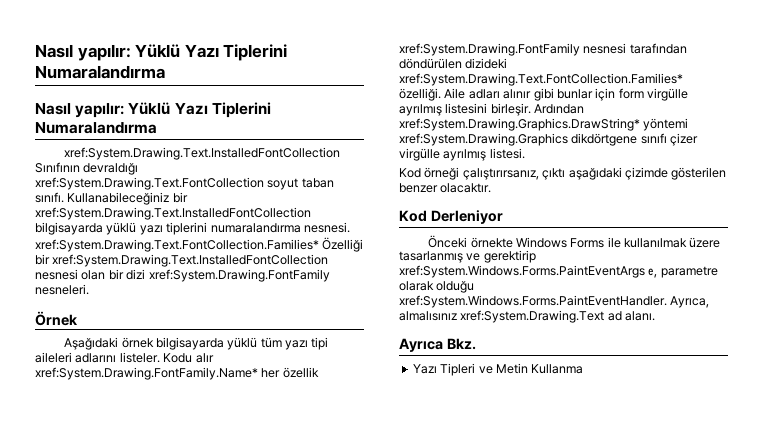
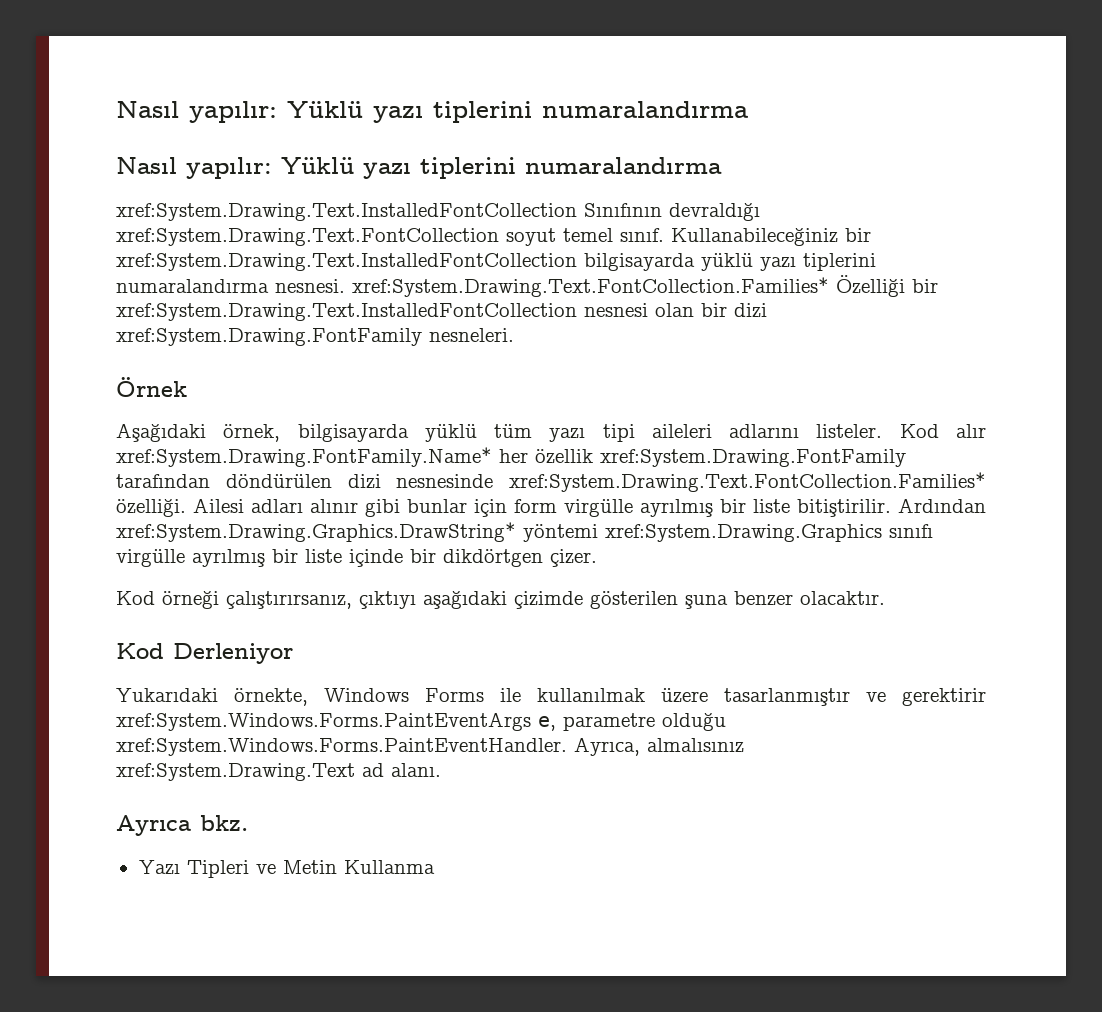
[35,44,288,61] [35,65,165,79] [35,102,271,118] [35,122,157,134] Nasıl yapılır: Yüklü Yazı Tiplerini Numaralandırma // Nasıl yapılır: Yüklü Yazı Tiplerini Numaralandırma -> [116,101,748,123] [116,157,722,179] Nasıl yapılır: Yüklü yazı tiplerini numaralandırma // Nasıl yapılır: Yüklü yazı tiplerini numaralandırma
[301,178,334,188] [35,192,64,203] taban sınıfı. -> [563,228,664,242] temel sınıf.
[121,337,154,348] örnek -> [223,424,281,442] örnek,
[163,353,193,363] Kodu -> [899,424,939,438] Kod
[583,43,627,54] nesnesi -> (906, 458) none
[465,58,508,69] dizideki -> [347,474,494,489] dizi nesnesinde
[444,88,466,99] Aile -> [193,498,244,513] Ailesi
[445,103,531,116] listesini birleşir. -> [720,499,891,517] bir liste bitiştirilir.
[571,133,699,146] [399,148,525,161] dikdörtgene sınıfı çizer virgülle ayrılmış listesi. -> [889,524,933,538] [116,549,597,567] sınıfı virgülle ayrılmış bir liste içinde bir dikdörtgen çizer.
[542,168,566,180] çıktı -> [359,591,416,609] çıktıyı
(727, 173) none -> [685,595,728,609] şuna
[428,235,513,248] Önceki örnekte -> [116,688,308,706] Yukarıdaki örnekte,
[399,250,536,263] tasarlanmış ve gerektirip -> [724,688,986,706] tasarlanmıştır ve gerektirir
[399,281,434,291] olarak -> (655, 722) none
[446,338,476,350] Bkz. -> [200,815,248,831] bkz.

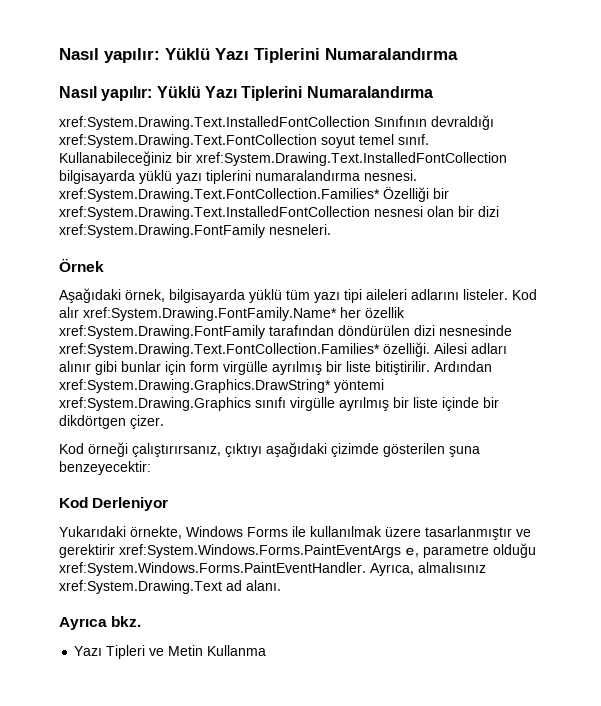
[116,101,748,123] [116,157,722,179] Nasıl yapılır: Yüklü yazı tiplerini numaralandırma // Nasıl yapılır: Yüklü yazı tiplerini numaralandırma -> [59,48,458,63] [59,86,433,101] Nasıl yapılır: Yüklü Yazı Tiplerini Numaralandırma // Nasıl yapılır: Yüklü Yazı Tiplerini Numaralandırma
[734,591,885,606] benzer olacaktır. -> [59,461,151,475] benzeyecektir:

